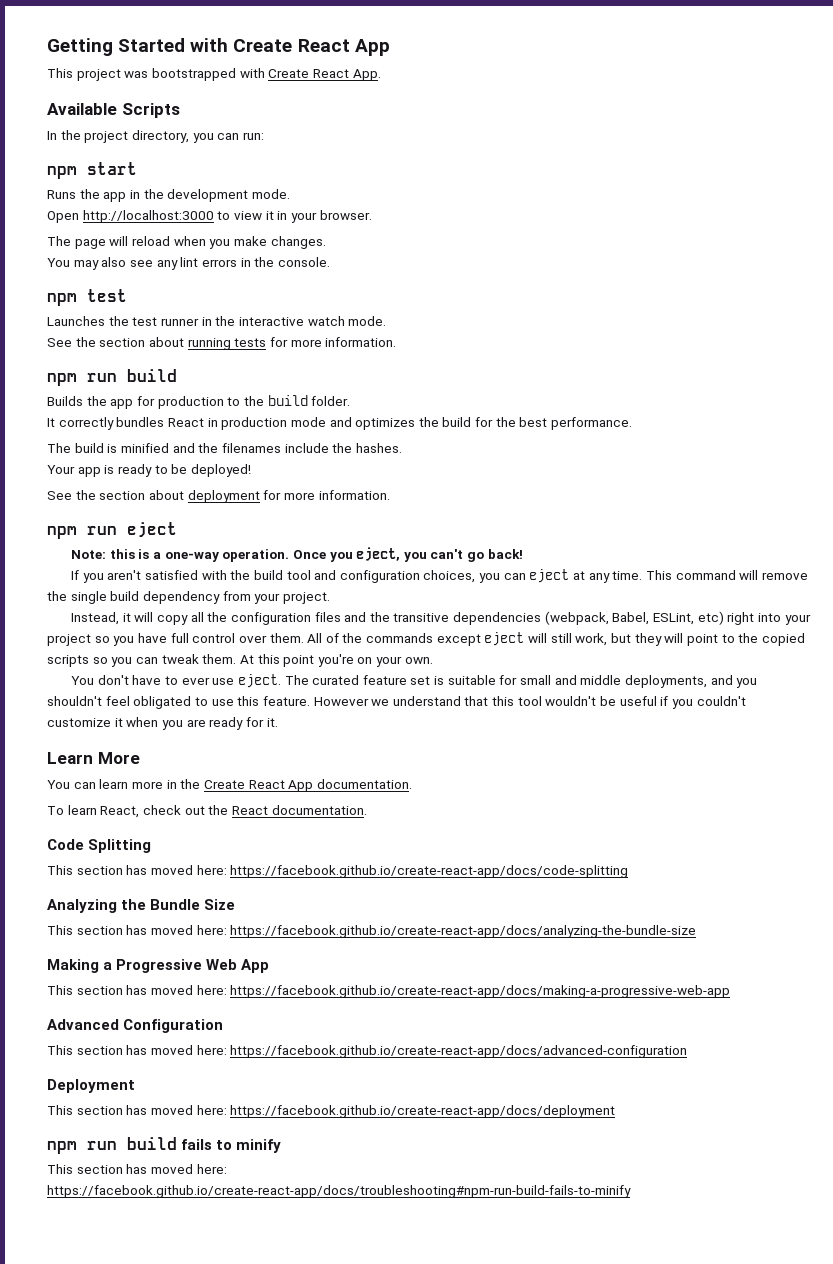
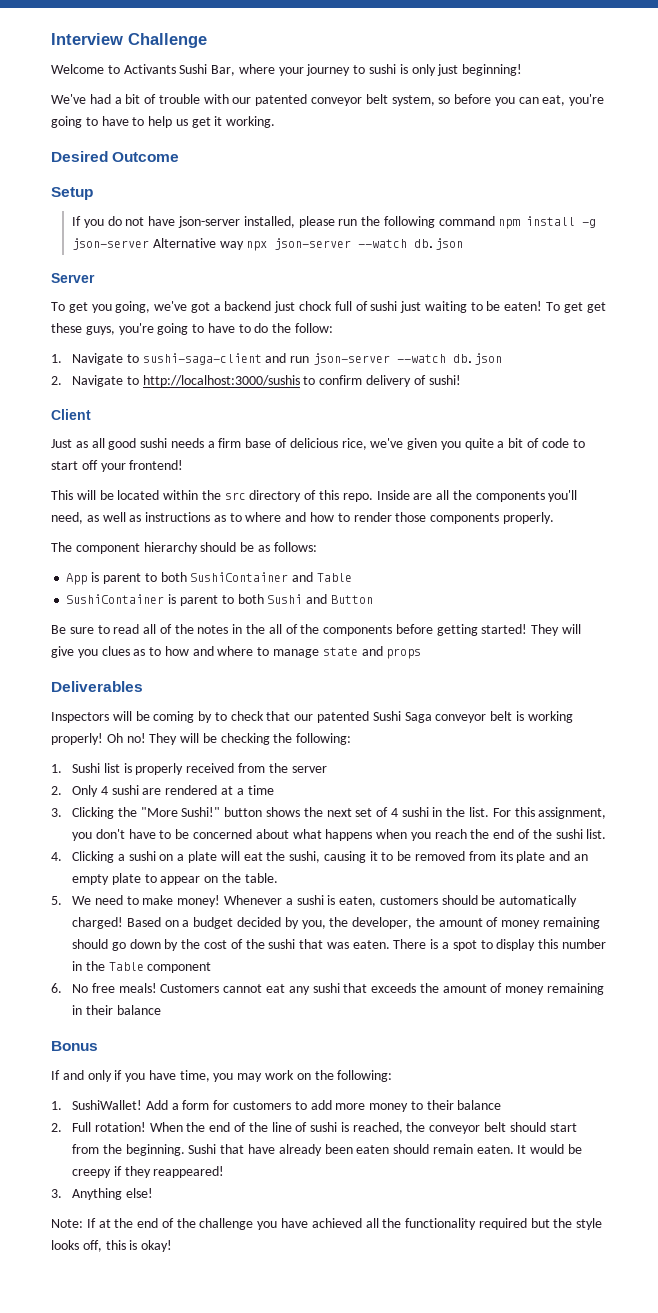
[47,38,390,56] [47,68,381,81] [47,103,180,118] [47,130,264,143] [47,162,137,179] [47,189,290,202] [47,210,372,223] [47,236,326,249] [47,257,330,270] [47,289,127,306] [47,316,387,326] [47,337,397,350] [47,369,177,386] [47,395,351,409] [47,417,633,430] [47,443,402,453] [47,464,251,477] [47,490,390,503] [47,522,177,539] [71,547,523,562] [71,569,808,583] [47,591,330,604] [71,611,811,625] [47,632,805,646] [47,654,433,667] [71,674,758,688] [47,696,746,709] [47,717,278,730] [47,752,140,764] [47,779,412,792] [47,805,367,818] [47,839,152,853] [47,865,629,878] [47,899,236,913] [47,925,697,938] [47,959,270,973] [47,985,731,998] [47,1019,224,1033] [47,1045,688,1058] [47,1079,135,1093] [47,1105,616,1118] [47,1137,282,1154] [47,1164,227,1174] [47,1185,631,1198] Getting Started with Create React App // This project was bootstrapped with Create React App. // Available Scripts // In the project directory, you can run: // npm start // Runs the app in the development mode. // Open http://localhost:3000 to view it in your browser. // The page will reload when you make changes. // You may also see any lint errors in the console. // npm test // Launches the test runner in the interactive watch mode. // See the section about running tests for more information. // npm run build // Builds the app for production to the build folder. // It correctly bundles React in production mode and optimizes the build for the best performance. // The build is minified and the filenames include the hashes. // Your app is ready to be deployed! // See the section about deployment for more information. // npm run eject // Note: this is a one-way operation. Once you eject, you can't go back! // If you aren't satisfied with the build tool and configuration choices, you can eject at any time. This command will remove the single build dependency from your project. // Instead, it will copy all the configuration files and the transitive dependencies (webpack, Babel, ESLint, etc) right into your project so you have full control over them. All of the commands except eject will still work, but they will point to the copied scripts so you can tweak them. At this point you're on your own. // You don't have to ever use eject. The curated feature set is suitable for small and middle deployments, and you shouldn't feel obligated to use this feature. However we understand that this tool wouldn't be useful if you couldn't customize it when you are ready for it. // Learn More // You can learn more in the Create React App documentation. // To learn React, check out the React documentation. // Code Splitting // This section has moved here: https://facebook.github.io/create-react-app/docs/code-splitting // Analyzing the Bundle Size // This section has moved here: https://facebook.github.io/create-react-app/docs/analyzing-the-bundle-size // Making a Progressive Web App // This section has moved here: https://facebook.github.io/create-react-app/docs/making-a-progressive-web-app // Advanced Configuration // This section has moved here: https://facebook.github.io/create-react-app/docs/advanced-configuration // Deployment // This section has moved here: https://facebook.github.io/create-react-app/docs/deployment // npm run build fails to minify // This section has moved here: https://facebook.github.io/create-react-app/docs/troubleshooting#npm-run-build-fails-to-minify -> [51,33,207,48] [51,64,523,76] [51,94,605,106] [51,116,276,128] [51,151,180,162] [51,187,93,200] [72,216,597,229] [72,238,464,251] [51,273,95,283] [51,301,606,313] [51,323,334,335] [51,353,502,365] [51,375,461,387] [51,409,91,420] [51,438,585,450] [51,460,184,472] [51,490,578,502] [51,512,554,524] [51,542,317,554] [66,572,352,585] [66,594,373,606] [51,624,582,636] [51,646,422,659] [51,681,143,692] [51,711,573,723] [51,733,352,745] [51,763,327,775] [51,785,274,797] [51,807,607,819] [72,829,607,841] [51,851,588,863] [72,873,278,885] [51,895,578,907] [72,917,600,929] [72,939,606,951] [72,961,212,973] [51,983,604,995] [72,1005,161,1015] [51,1041,98,1051] [51,1070,393,1082] [51,1100,502,1112] [51,1122,577,1134] [72,1144,582,1156] [72,1166,225,1178] [51,1188,153,1200] [51,1218,603,1230] [51,1240,173,1252] Interview Challenge // Welcome to Activants Sushi Bar, where your journey to sushi is only just beginning! // We've had a bit of trouble with our patented conveyor belt system, so before you can eat, you're going to have to help us get it working. // Desired Outcome // Setup // If you do not have json-server installed, please run the following command npm install -g json-server Alternative way npx json-server --watch db.json // Server // To get you going, we've got a backend just chock full of sushi just waiting to be eaten! To get get these guys, you're going to have to do the follow: // 1. Navigate to sushi-saga-client and run json-server --watch db.json // 2. Navigate to http://localhost:3000/sushis to confirm delivery of sushi! // Client // Just as all good sushi needs a firm base of delicious rice, we've given you quite a bit of code to start off your frontend! // This will be located within the src directory of this repo. Inside are all the components you'll need, as well as instructions as to where and how to render those components properly. // The component hierarchy should be as follows: // App is parent to both SushiContainer and Table // SushiContainer is parent to both Sushi and Button // Be sure to read all of the notes in the all of the components before getting started! They will give you clues as to how and where to manage state and props // Deliverables // Inspectors will be coming by to check that our patented Sushi Saga conveyor belt is working properly! Oh no! They will be checking the following: // 1. Sushi list is properly received from the server // 2. Only 4 sushi are rendered at a time // 3. Clicking the "More Sushi!" button shows the next set of 4 sushi in the list. For this assignment, you don't have to be concerned about what happens when you reach the end of the sushi list. // 4. Clicking a sushi on a plate will eat the sushi, causing it to be removed from its plate and an empty plate to appear on the table. // 5. We need to make money! Whenever a sushi is eaten, customers should be automatically charged! Based on a budget decided by you, the developer, the amount of money remaining should go down by the cost of the sushi that was eaten. There is a spot to display this number in the Table component // 6. No free meals! Customers cannot eat any sushi that exceeds the amount of money remaining in their balance // Bonus // If and only if you have time, you may work on the following: // 1. SushiWallet! Add a form for customers to add more money to their balance // 2. Full rotation! When the end of the line of sushi is reached, the conveyor belt should start from the beginning. Sushi that have already been eaten should remain eaten. It would be creepy if they reappeared! // 3. Anything else! // Note: If at the end of the challenge you have achieved all the functionality required but the style looks off, this is okay!

